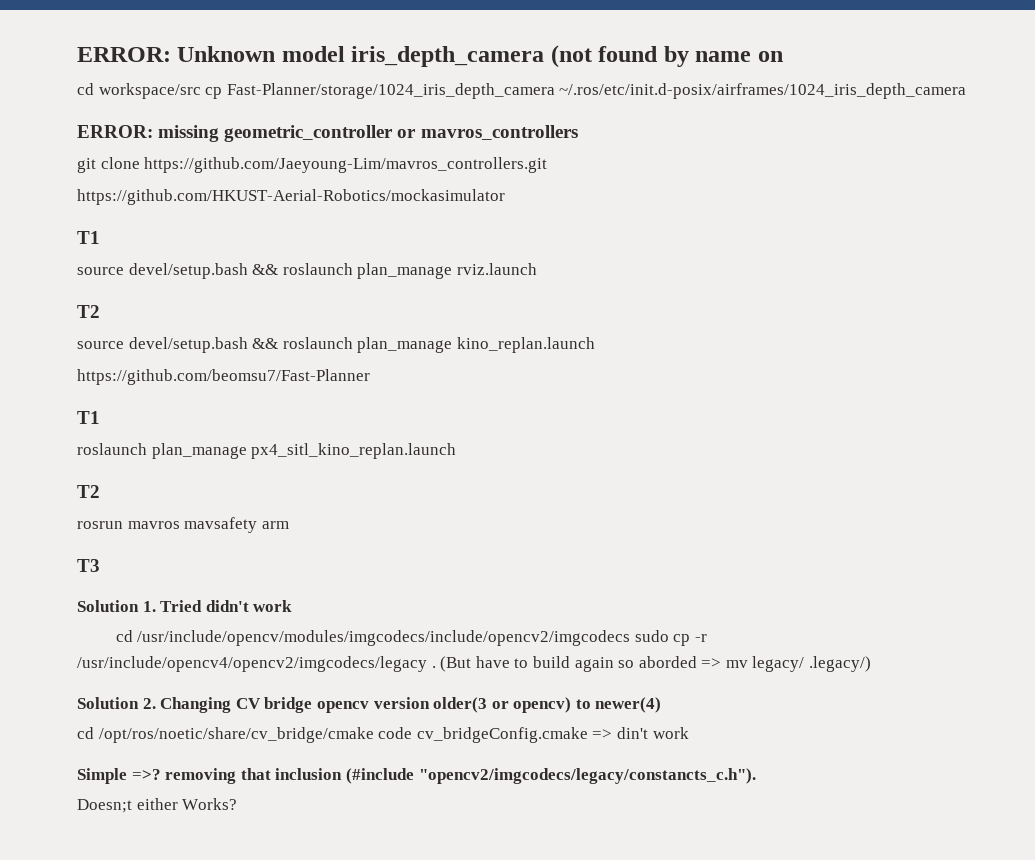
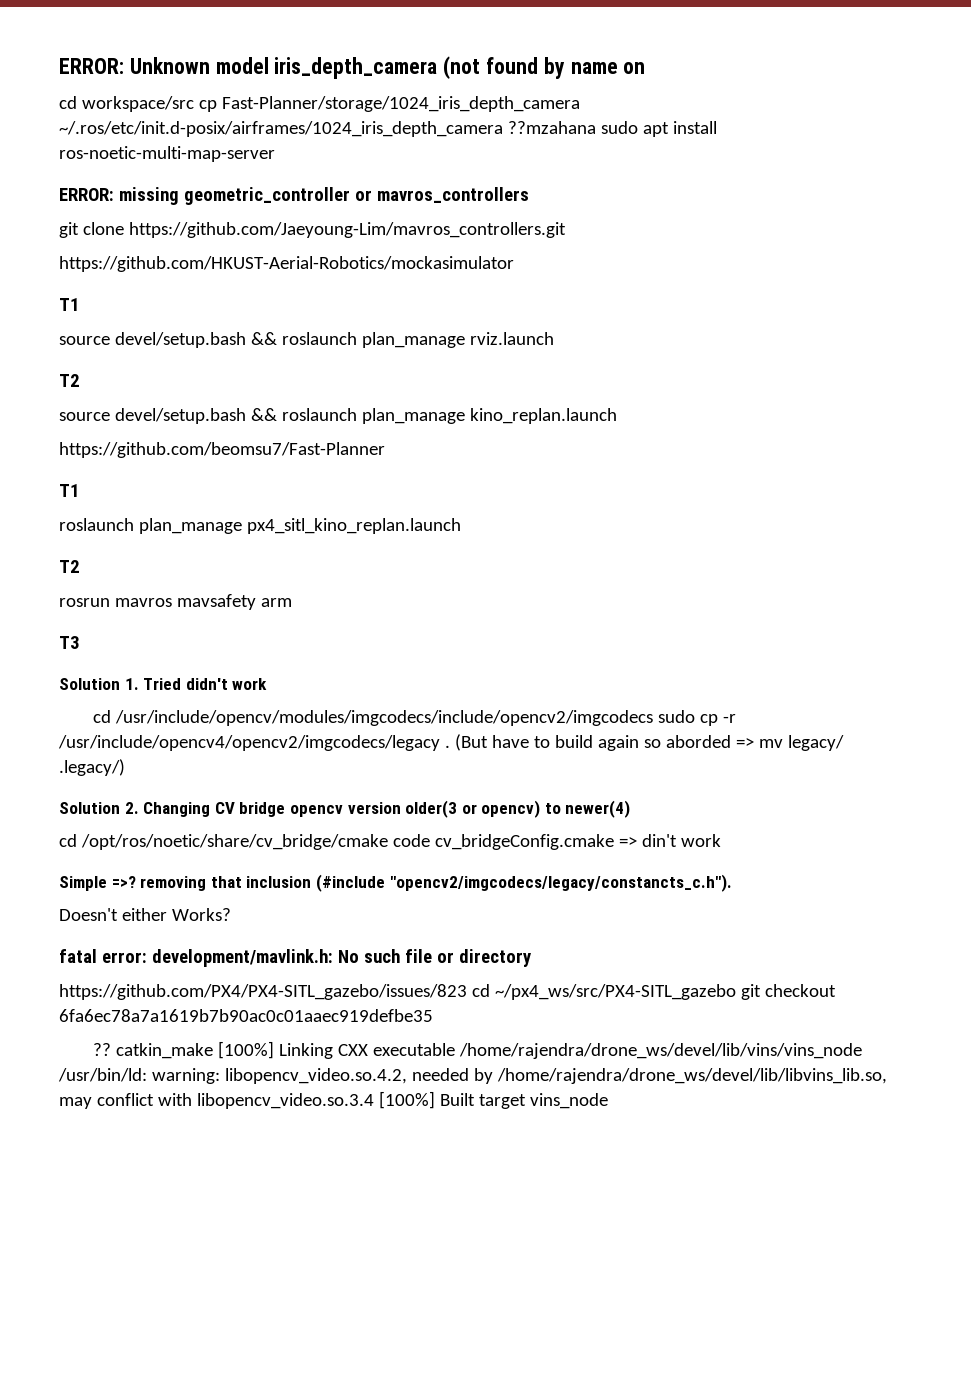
(967, 91) none -> [507,121,717,137] [59,146,275,162] ??mzahana sudo apt install ros-noetic-multi-map-server
[77,799,132,813] Doesn;t -> [59,908,118,921] Doesn't
(238, 804) none -> [59,949,531,967] [59,984,836,1000] [59,1009,433,1022] [92,1041,862,1059] [58,1068,887,1084] [59,1091,608,1109] // fatal error: development/mavlink.h: No such file or directory // https://github.com/PX4/PX4-SITL_gazebo/issues/823 cd ~/px4_ws/src/PX4-SITL_gazebo git checkout 6fa6ec78a7a1619b7b90ac0c01aaec919defbe35 // ?? catkin_make [100%] Linking CXX executable /home/rajendra/drone_ws/devel/lib/vins/vins_node /usr/bin/ld: warning: libopencv_video.so.4.2, needed by /home/rajendra/drone_ws/devel/lib/libvins_lib.so, may conflict with libopencv_video.so.3.4 [100%] Built target vins_node

